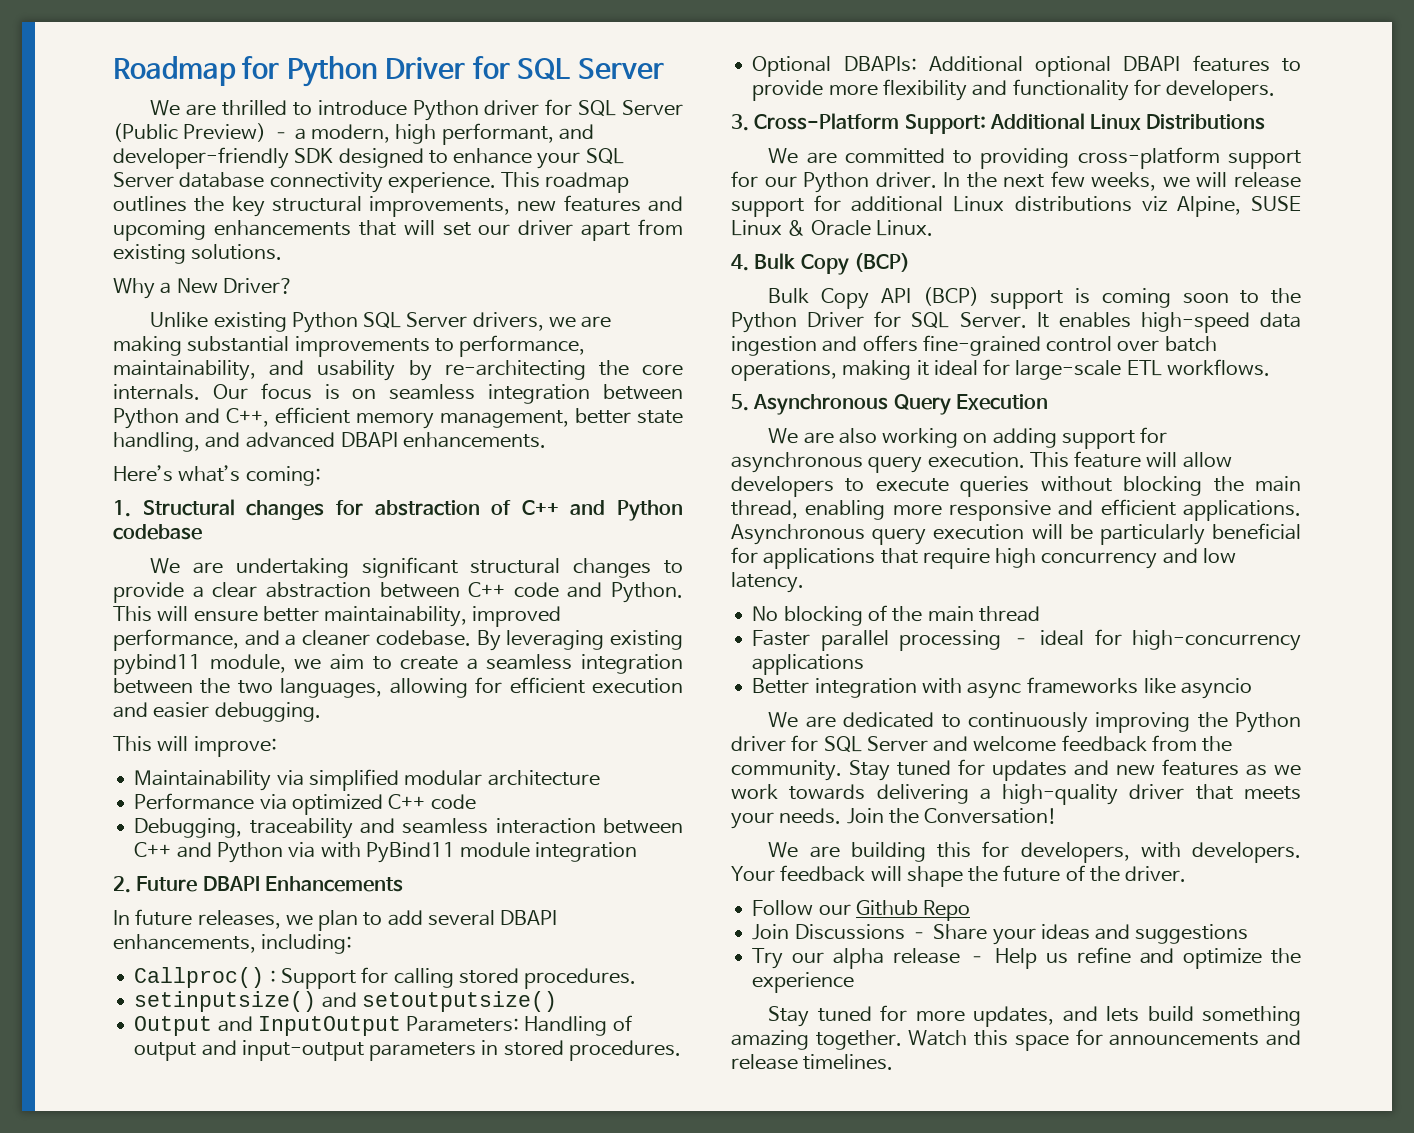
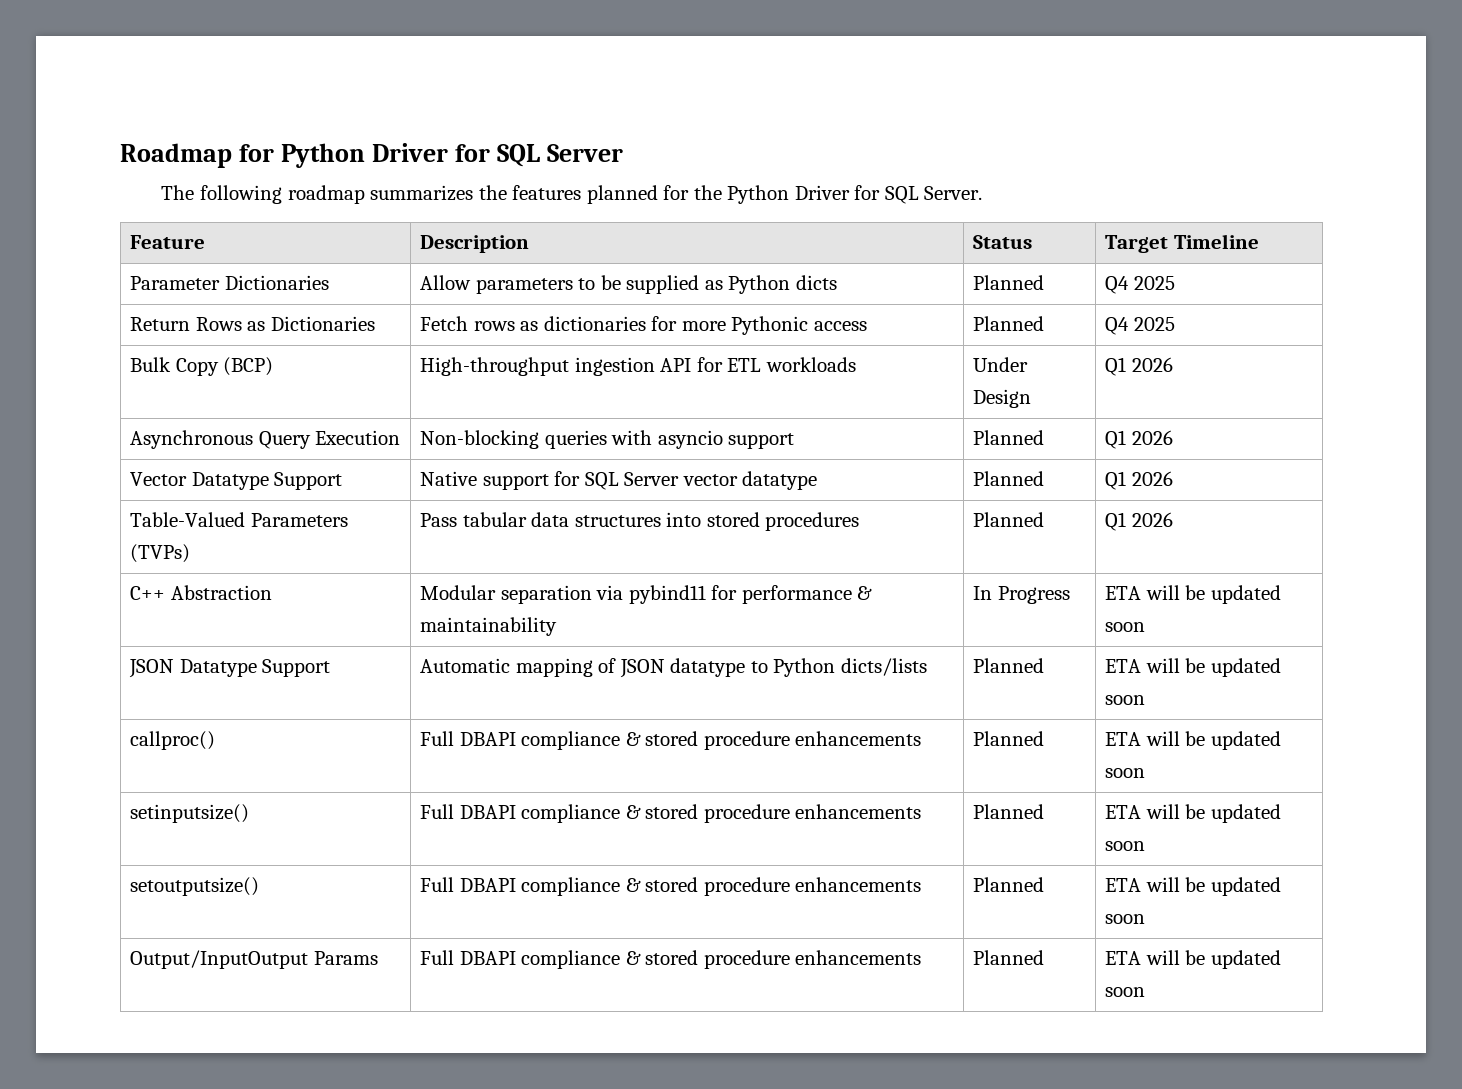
[150,99,683,121] [113,123,594,145] [113,147,624,169] [113,172,630,193] [113,195,684,217] [113,219,683,241] [113,244,283,264] [113,278,293,299] [150,312,612,333] [113,335,586,357] [113,360,683,381] [113,383,683,404] [113,407,683,429] [113,432,547,452] [113,465,321,486] [113,499,683,521] [113,524,202,540] [150,557,683,578] [113,582,683,603] [113,606,562,627] [113,629,683,651] [113,654,683,675] [113,677,683,698] [113,702,321,722] [113,736,277,757] [134,769,600,791] [134,793,476,815] [134,818,683,839] [134,842,638,863] [113,876,403,893] [113,909,558,931] [113,934,353,954] [134,967,637,989] [134,991,557,1012] [134,1015,632,1036] [134,1040,682,1061] [752,55,1301,77] [752,79,1276,101] [731,113,1266,134] [768,147,1301,169] [731,171,1302,193] [731,195,1301,217] [731,220,933,236] [731,253,910,275] [768,287,1260,309] We are thrilled to introduce Python driver for SQL Server (Public Preview) – a modern, high performant, and developer-friendly SDK designed to enhance your SQL Server database connectivity experience. This roadmap outlines the key structural improvements, new features and upcoming enhancements that will set our driver apart from existing solutions. // Why a New Driver? // Unlike existing Python SQL Server drivers, we are making substantial improvements to performance, maintainability, and usability by re-architecting the core internals. Our focus is on seamless integration between Python and C++, efficient memory management, better state handling, and advanced DBAPI enhancements. // Here’s what’s coming: // 1. Structural changes for abstraction of C++ and Python codebase // We are undertaking significant structural changes to provide a clear abstraction between C++ code and Python. This will ensure better maintainability, improved performance, and a cleaner codebase. By leveraging existing pybind11 module, we aim to create a seamless integration between the two languages, allowing for efficient execution and easier debugging. // This will improve: // Maintainability via simplified modular architecture // Performance via optimized C++ code // Debugging, traceability and seamless interaction between C++ and Python via with PyBind11 module integration // 2. Future DBAPI Enhancements // In future releases, we plan to add several DBAPI enhancements, including: // Callproc() : Support for calling stored procedures. // setinputsize() and setoutputsize() // Output and InputOutput Parameters: Handling of output and input-output parameters in stored procedures. // Optional DBAPIs: Additional optional DBAPI features to provide more flexibility and functionality for developers. // 3. Cross-Platform Support: Additional Linux Distributions // We are committed to providing cross-platform support for our Python driver. In the next few weeks, we will release support for additional Linux distributions viz Alpine, SUSE Linux & Oracle Linux. // 4. Bulk Copy (BCP) // Bulk Copy API (BCP) support is coming soon to -> [161,185,690,204] The following roadmap summarizes the features planned for
[1036,312,1301,333] [731,335,1217,356] [731,359,1270,381] [731,394,1048,415] [768,427,1168,449] [731,451,1232,473] [731,476,1301,497] [731,499,1301,521] [731,523,1301,545] [731,547,1236,569] [731,572,804,593] [752,605,1040,626] [752,629,1301,651] [752,654,865,675] [752,677,1253,699] [768,712,1301,733] [731,735,1233,752] [731,759,1301,781] [731,784,1301,805] [731,808,1058,829] [768,841,1301,863] [731,865,1187,887] [752,900,971,921] [752,924,1249,945] [752,947,1301,969] [752,972,855,993] [768,1005,1301,1027] [731,1029,1302,1051] [731,1054,894,1070] It enables high-speed data ingestion and offers fine-grained control over batch operations, making it ideal for large-scale ETL workflows. // 5. Asynchronous Query Execution // We are also working on adding support for asynchronous query execution. This feature will allow developers to execute queries without blocking the main thread, enabling more responsive and efficient applications. Asynchronous query execution will be particularly beneficial for applications that require high concurrency and low latency. // No blocking of the main thread // Faster parallel processing – ideal for high-concurrency applications // Better integration with async frameworks like asyncio // We are dedicated to continuously improving the Python driver for SQL Server and welcome feedback from the community. Stay tuned for updates and new features as we work towards delivering a high-quality driver that meets your needs. Join the Conversation! // We are building this for developers, with developers. Your feedback will shape the future of the driver. // Follow our Github Repo // Join Discussions – Share your ideas and suggestions // Try our alpha release – Help us refine and optimize the experience // Stay tuned for more updates, and lets build something amazing together. Watch this space for announcements and release timelines. -> [130,235,206,249] [420,235,530,253] [973,235,1033,249] [1105,234,1259,253] [130,275,329,290] [420,275,837,294] [973,275,1045,290] [1105,276,1175,294] [130,316,375,331] [420,316,867,335] [973,316,1045,331] [1105,317,1175,335] [130,357,274,376] [420,357,856,376] [973,357,1029,372] [973,389,1032,408] [1105,357,1173,376] [130,430,401,449] [420,430,795,449] [973,430,1045,445] [1105,430,1173,449] [130,472,343,490] [420,471,818,490] [973,471,1045,486] [1105,471,1173,490] [130,512,348,527] [130,544,191,563] [420,512,860,531] [973,512,1045,527] [1105,512,1173,531] [130,585,272,600] [420,585,873,604] [420,617,558,636] [973,586,1070,604] [1105,585,1281,604] [1105,622,1146,632] [129,659,331,678] [420,658,927,678] [973,658,1045,673] [1105,658,1281,677] [1105,695,1146,705] [130,731,216,750] [420,731,922,750] [973,731,1045,746] [1105,731,1281,750] [1105,768,1146,778] [130,804,250,823] [420,804,922,823] [973,804,1045,819] [1105,804,1281,823] [1105,841,1146,851] [130,877,260,896] [420,877,922,896] [973,877,1045,892] [1105,877,1281,896] [1105,914,1146,924] [130,950,378,969] [420,950,922,969] [973,950,1045,965] [1105,950,1281,969] [1105,987,1146,997] // Feature | Description | Status | Target Timeline // Parameter Dictionaries | Allow parameters to be supplied as Python dicts | Planned | Q4 2025 // Return Rows as Dictionaries | Fetch rows as dictionaries for more Pythonic access | Planned | Q4 2025 // Bulk Copy (BCP) | High-throughput ingestion API for ETL workloads | Under Design | Q1 2026 // Asynchronous Query Execution | Non-blocking queries with asyncio support | Planned | Q1 2026 // Vector Datatype Support | Native support for SQL Server vector datatype | Planned | Q1 2026 // Table-Valued Parameters (TVPs) | Pass tabular data structures into stored procedures | Planned | Q1 2026 // C++ Abstraction | Modular separation via pybind11 for performance & maintainability | In Progress | ETA will be updated soon // JSON Datatype Support | Automatic mapping of JSON datatype to Python dicts/lists | Planned | ETA will be updated soon // callproc() | Full DBAPI compliance & stored procedure enhancements | Planned | ETA will be updated soon // setinputsize() | Full DBAPI compliance & stored procedure enhancements | Planned | ETA will be updated soon // setoutputsize() | Full DBAPI compliance & stored procedure enhancements | Planned | ETA will be updated soon // Output/InputOutput Params | Full DBAPI compliance & stored procedure enhancements | Planned | ETA will be updated soon

